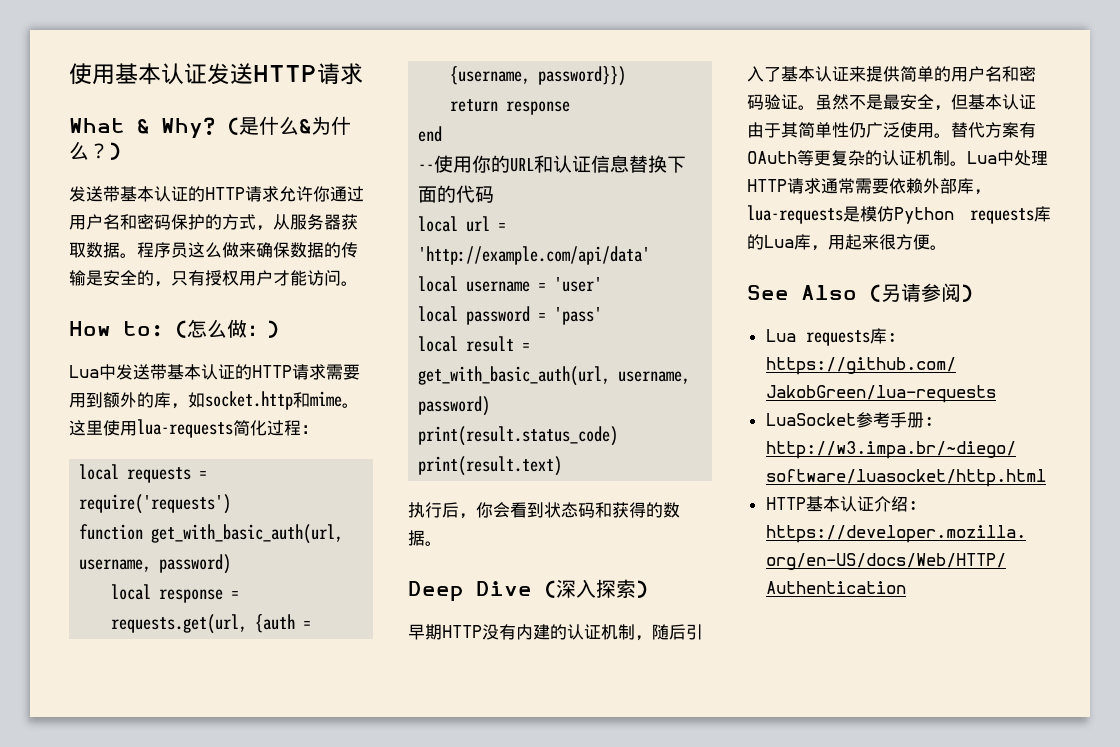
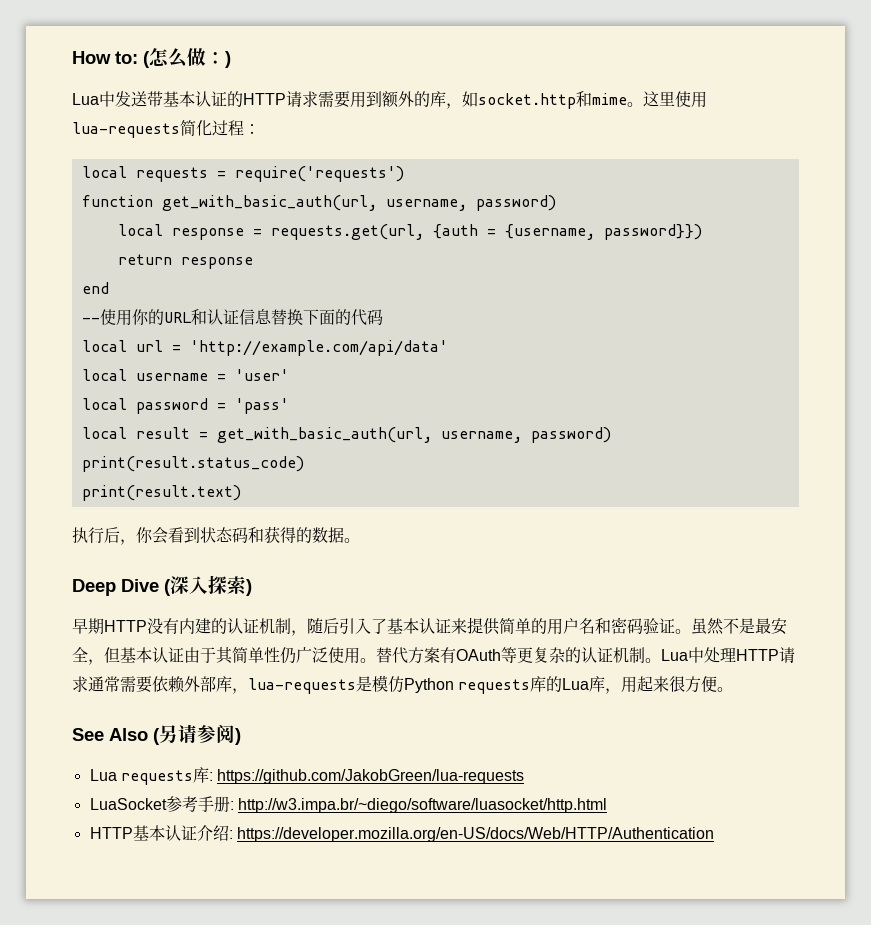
[69,63,363,85] [69,116,351,139] [69,141,121,160] [69,186,364,202] [69,214,358,231] [69,242,358,258] [69,270,358,287] 使用基本认证发送HTTP请求 // What & Why? (是什么&为什么？) // 发送带基本认证的HTTP请求允许你通过用户名和密码保护的方式，从服务器获取数据。程序员这么做来确保数据的传输是安全的，只有授权用户才能访问。 // -> (72, 57) none

